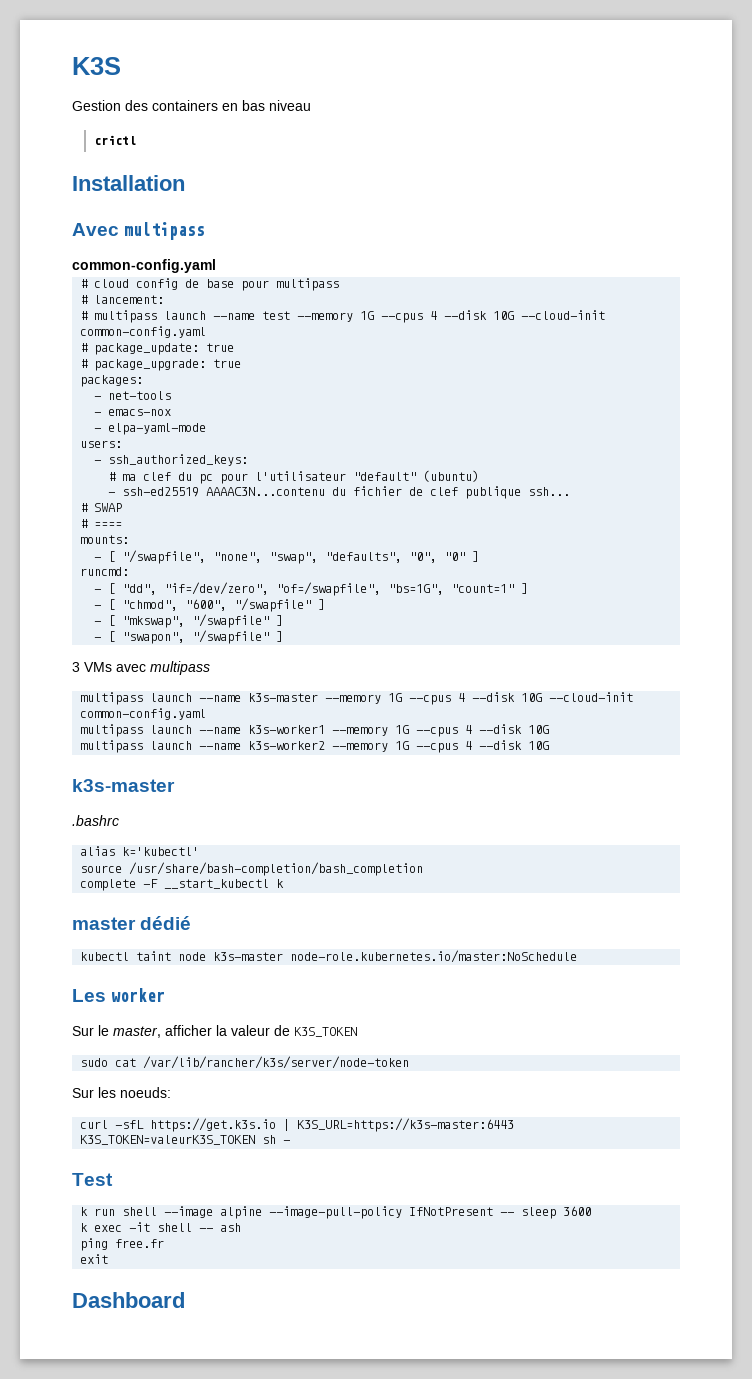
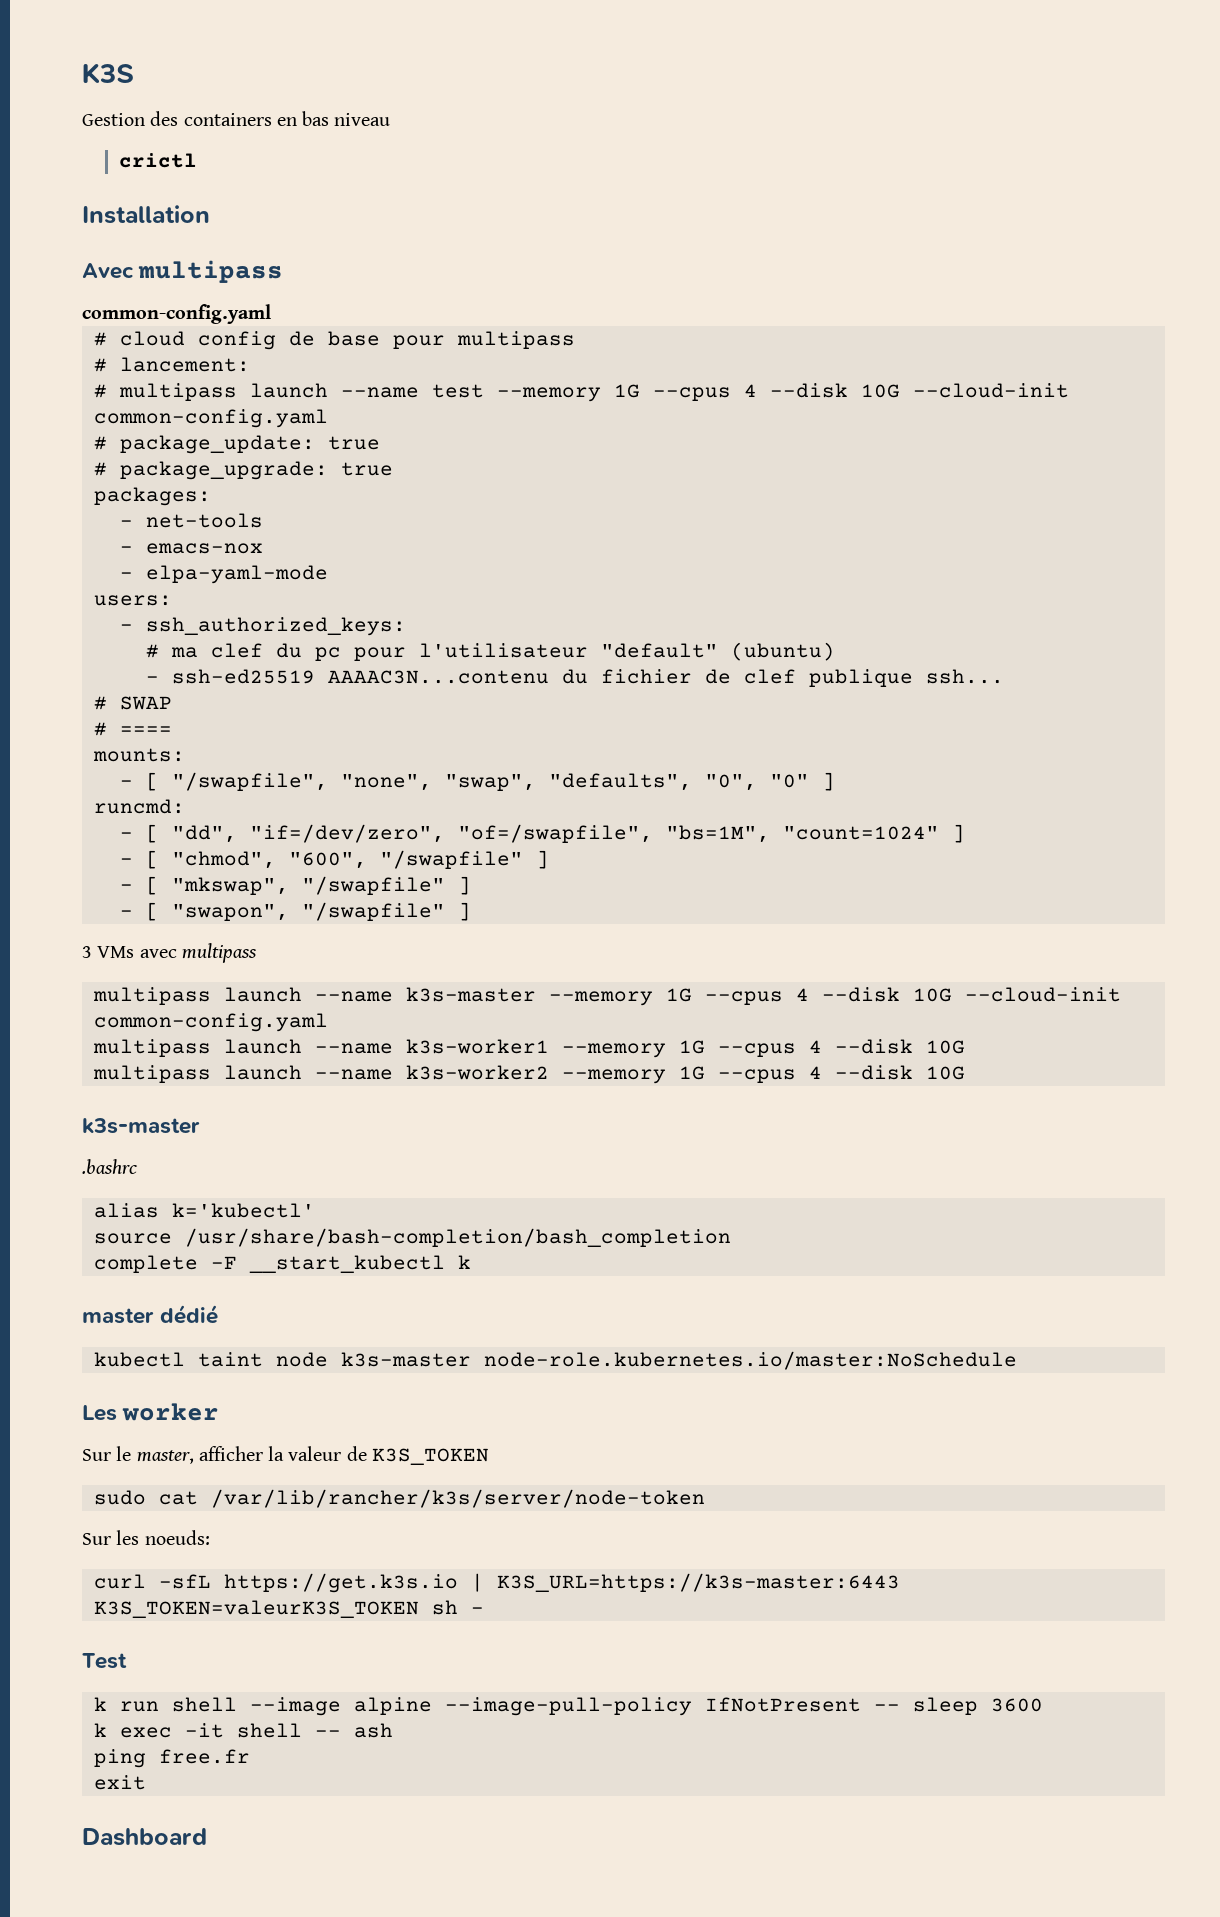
[388,584,515,595] "bs=1G", "count=1" -> [665,825,939,843] "bs=1M", "count=1024"

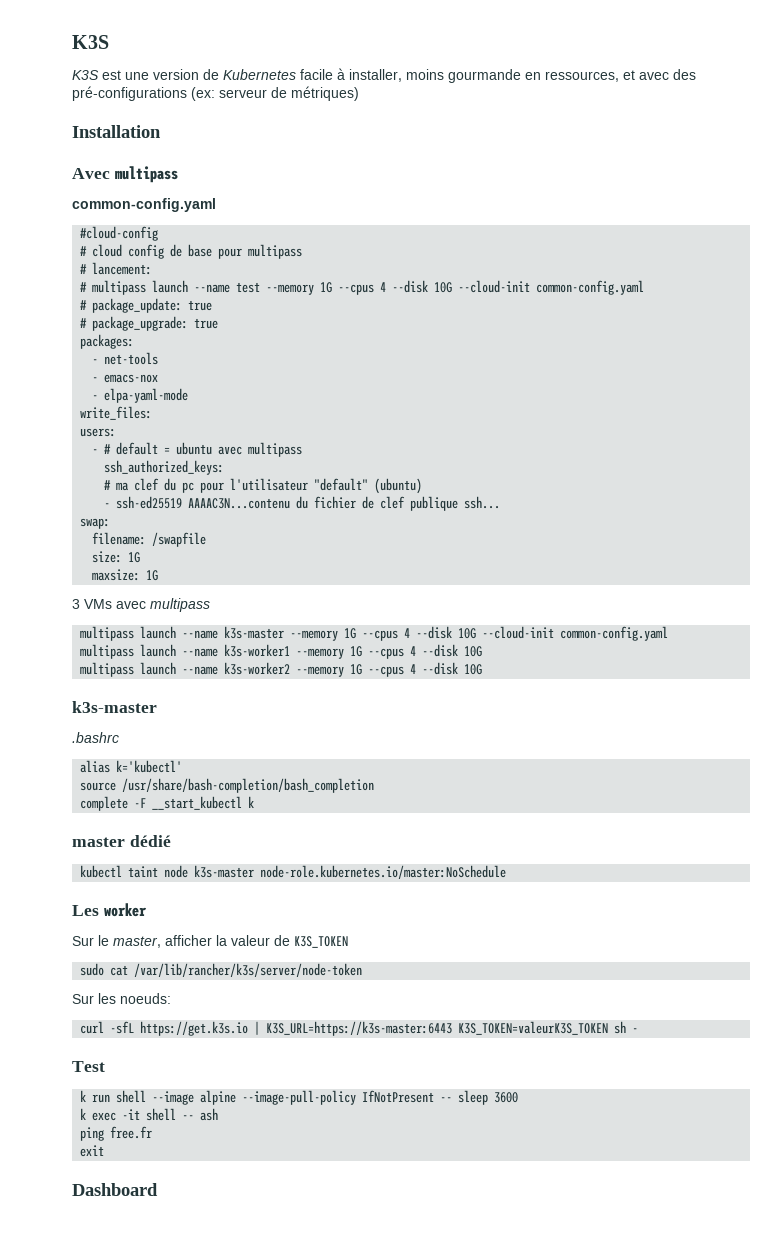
[82,111,391,126] [118,153,197,168] Gestion des containers en bas niveau // crictl -> [72,68,696,83] [72,86,359,101] K3S est une version de Kubernetes facile à installer, moins gourmande en ressources, et avec des pré-configurations (ex: serveur de métriques)
(271, 314) none -> [80,226,159,241] // #cloud-config
(328, 574) none -> [80,406,153,420] // write_files:
(133, 627) none -> [104,442,303,457] # default = ubuntu avec multipass //
[93,696,172,710] [93,722,172,736] [92,748,185,762] [119,772,835,791] [93,799,185,814] [119,824,965,843] [119,850,549,869] [119,876,471,895] [119,902,471,921] # SWAP // # ==== // mounts: // - [ "/swapfile", "none", "swap", "defaults", "0", "0" ] // runcmd: // - [ "dd", "if=/dev/zero", "of=/swapfile", "bs=1M", "count=1024" ] // - [ "chmod", "600", "/swapfile" ] // - [ "mkswap", "/swapfile" ] // - [ "swapon", "/swapfile" ] -> [80,518,111,529] [92,532,207,547] [92,551,141,563] [92,569,159,581] swap: // filename: /swapfile // size: 1G // maxsize: 1G

